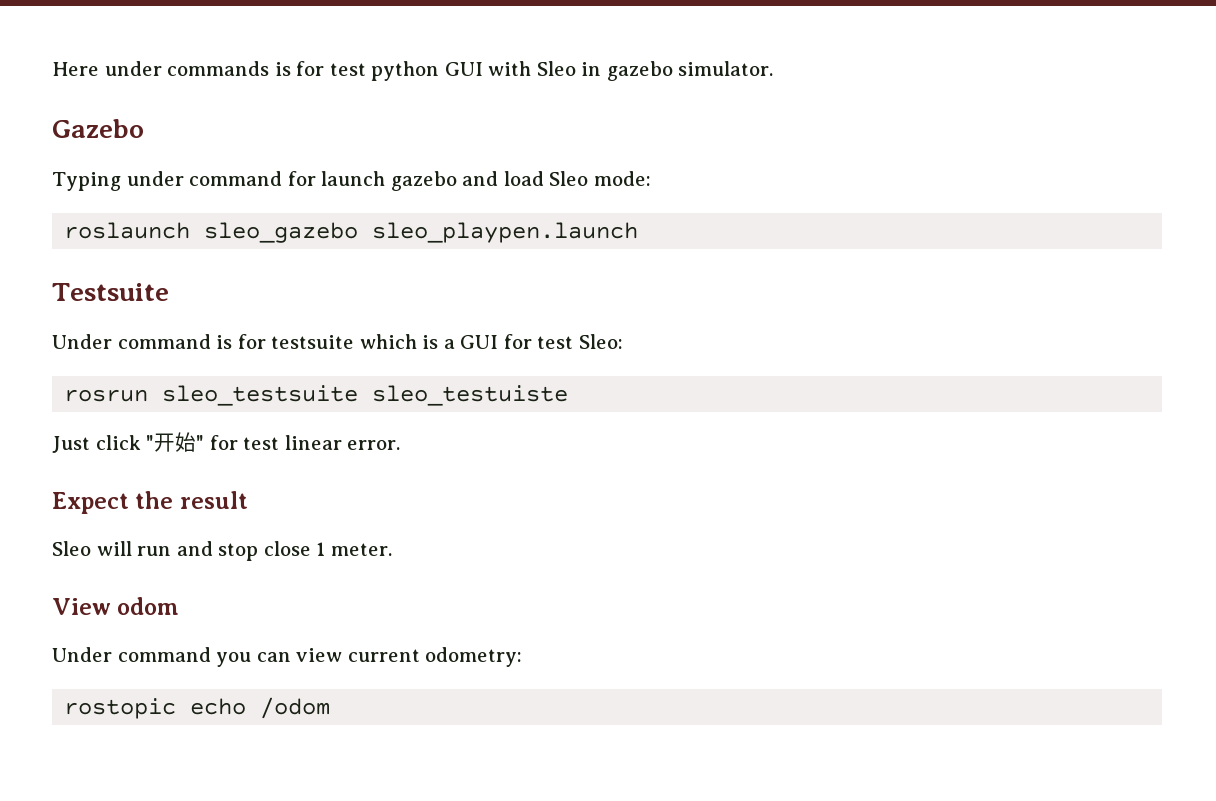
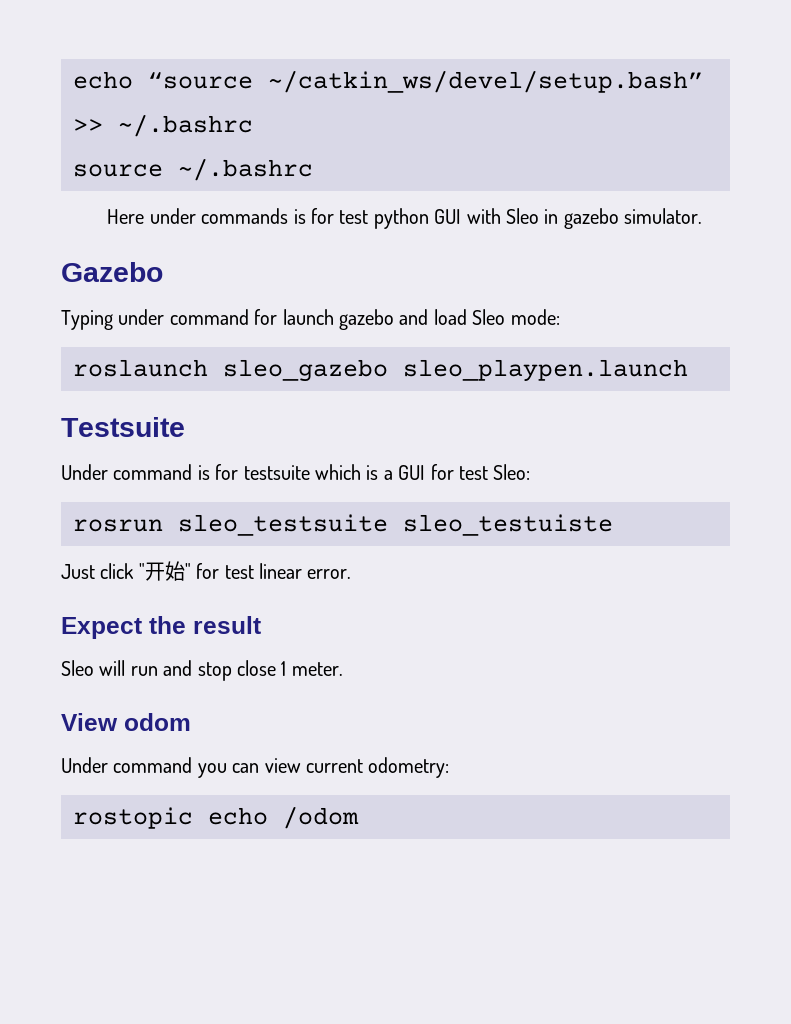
(52, 69) none -> [73,70,703,93] [73,114,253,137] [73,158,313,181] echo “source ~/catkin_ws/devel/setup.bash” >> ~/.bashrc // source ~/.bashrc //

